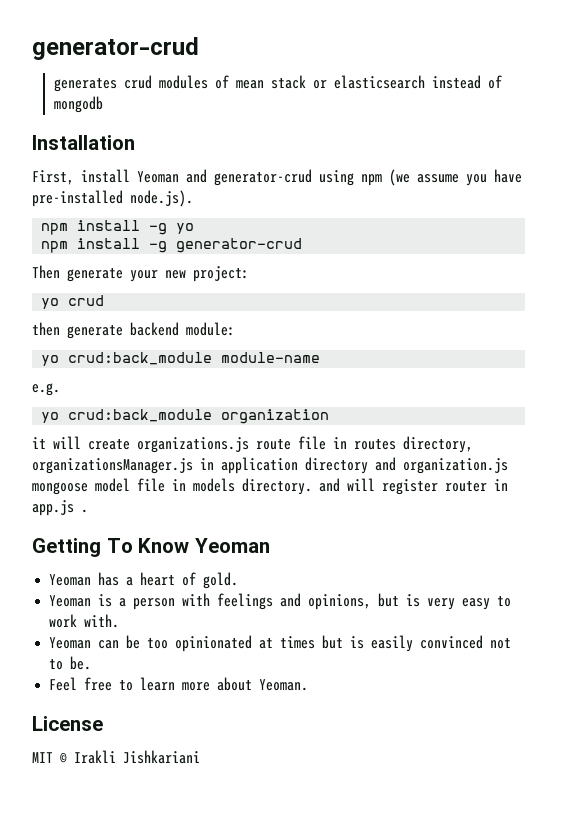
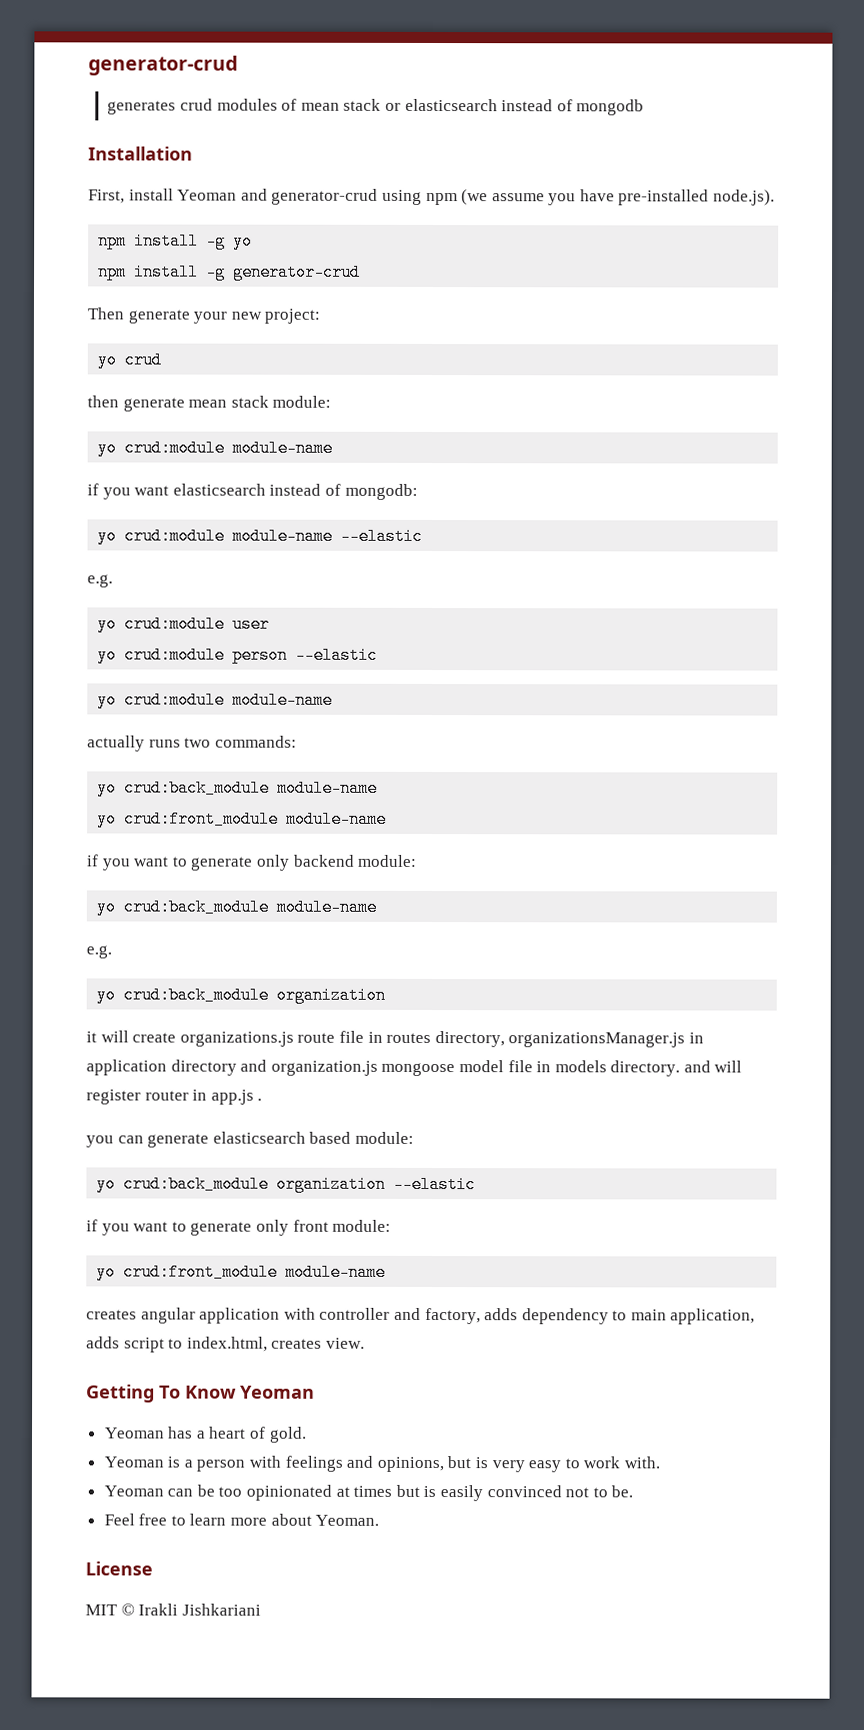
(123, 332) none -> [188,395,332,408] [97,439,334,457] [87,483,418,500] [97,527,424,545] [87,574,113,588] [97,615,271,633] [97,646,379,664] [97,691,334,709] [87,735,297,752] [97,779,379,797] [97,810,388,828] [86,854,290,871] mean stack module: // yo crud:module module-name // if you want elasticsearch instead of mongodb: // yo crud:module module-name --elastic // e.g. // yo crud:module user // yo crud:module person --elastic // yo crud:module module-name // actually runs two commands: // yo crud:back_module module-name // yo crud:front_module module-name // if you want to generate only
(88, 511) none -> [86,1131,414,1148] [96,1175,477,1194] [86,1219,392,1236] [96,1263,387,1281] [86,1307,756,1325] [86,1336,365,1353] // you can generate elasticsearch based module: // yo crud:back_module organization --elastic // if you want to generate only front module: // yo crud:front_module module-name // creates angular application with controller and factory, adds dependency to main application, adds script to index.html, creates view.

